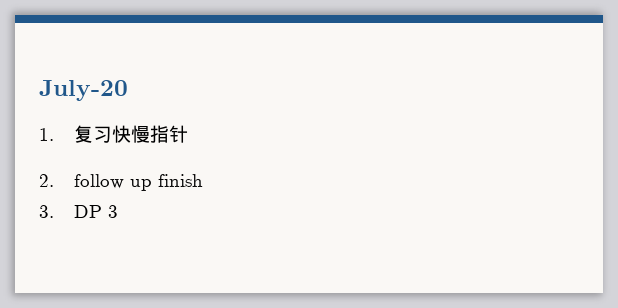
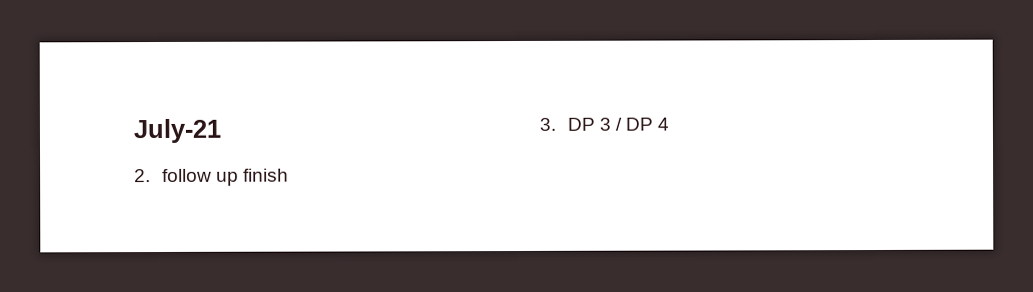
[39,80,128,101] [39,125,189,143] July-20 // 1.复习快慢指针 -> [133,118,221,144] July-21
(119, 211) none -> [615,117,670,131] / DP 4

